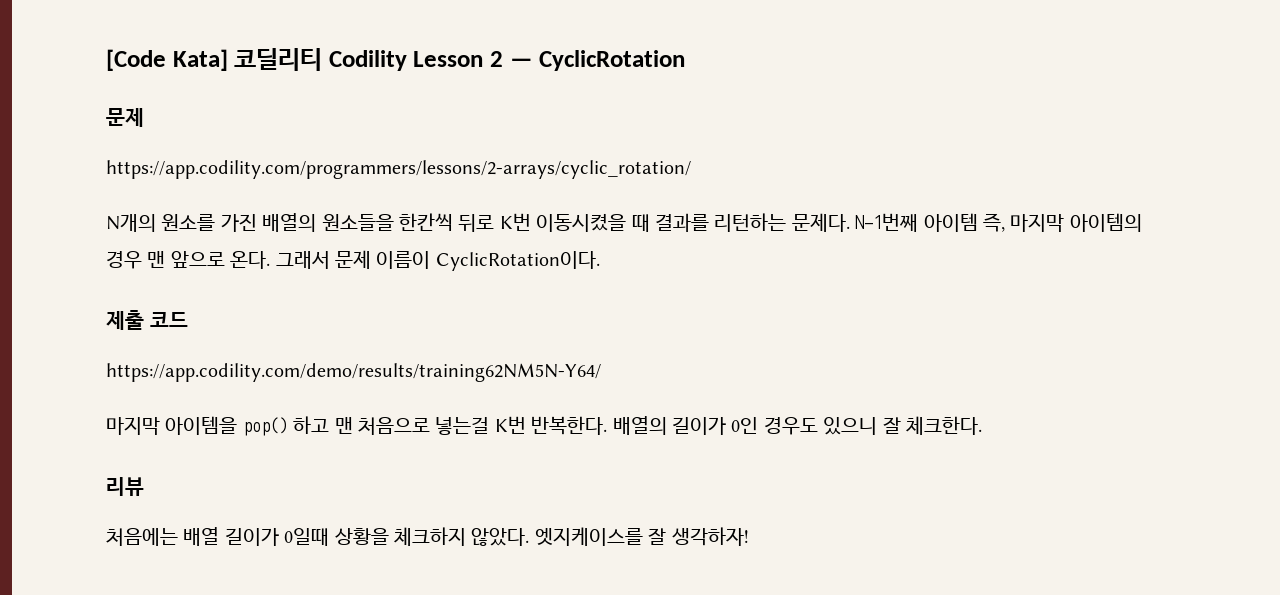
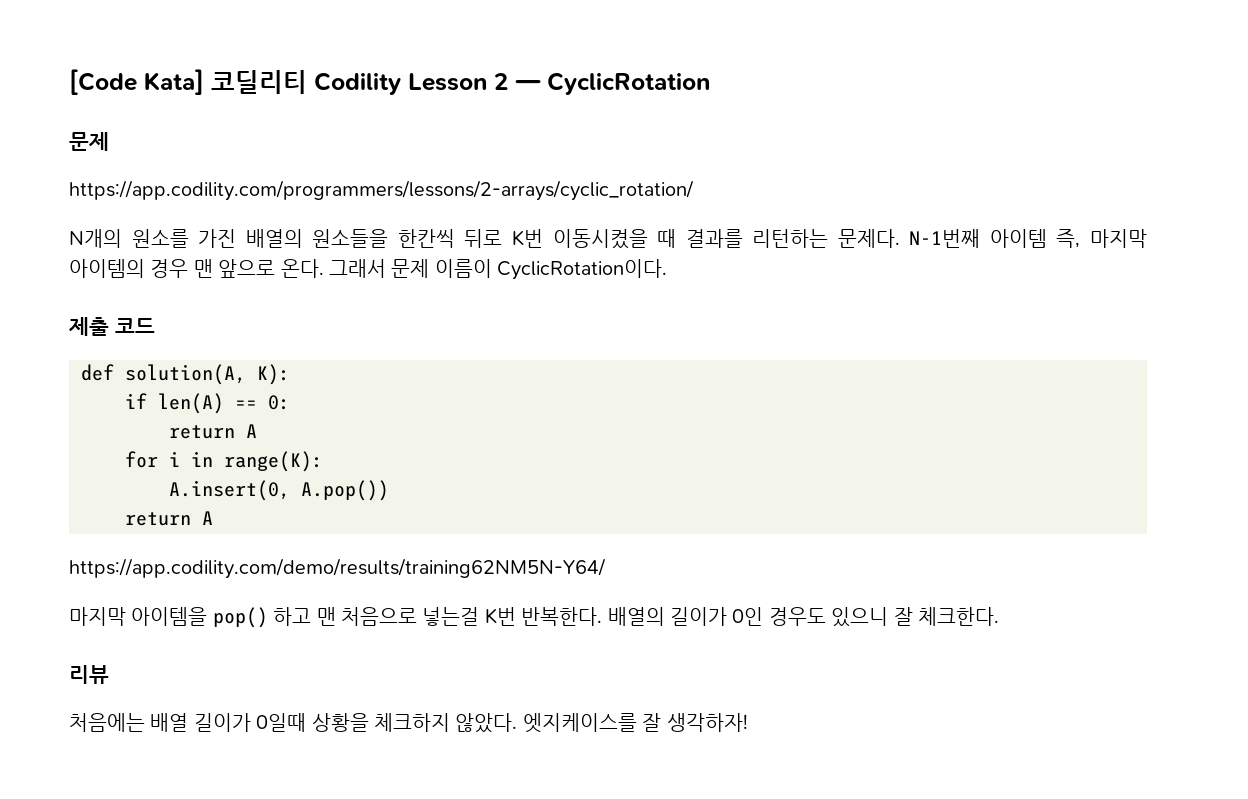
(188, 319) none -> [81,364,290,385] [125,393,290,414] [169,424,257,439] [125,451,323,472] [169,480,389,501] [125,511,213,526] // def solution(A, K): // if len(A) == 0: // return A // for i in range(K): // A.insert(0, A.pop()) // return A

